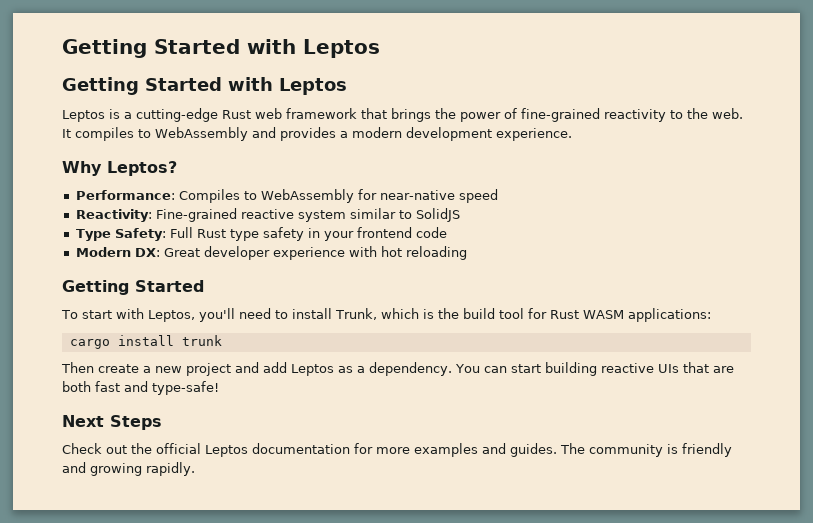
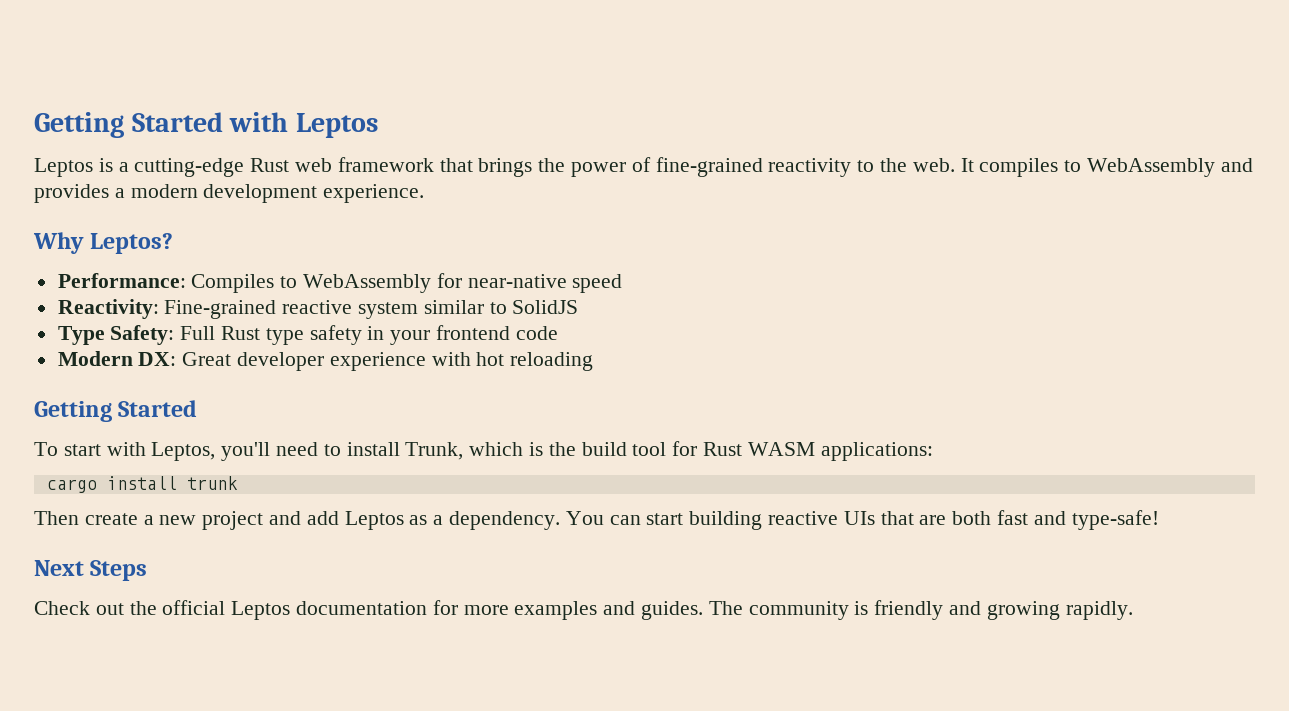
[62,39,380,58] [62,77,347,95] Getting Started with Leptos // Getting Started with Leptos -> [34,112,378,138] Getting Started with Leptos

